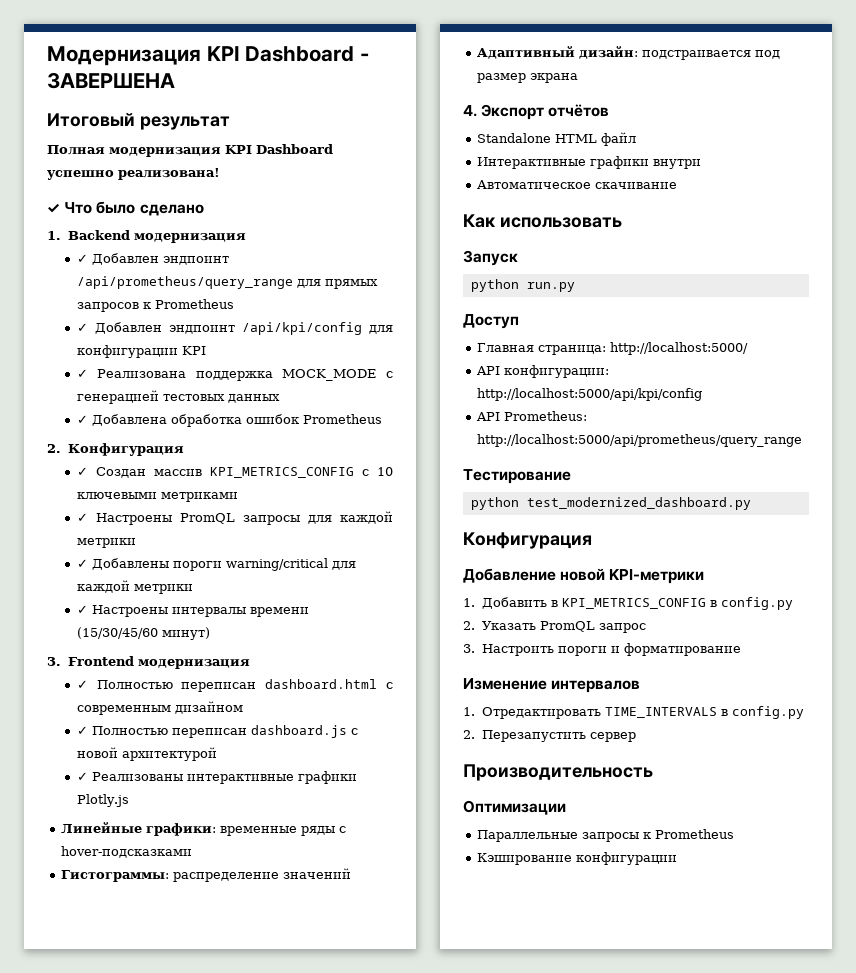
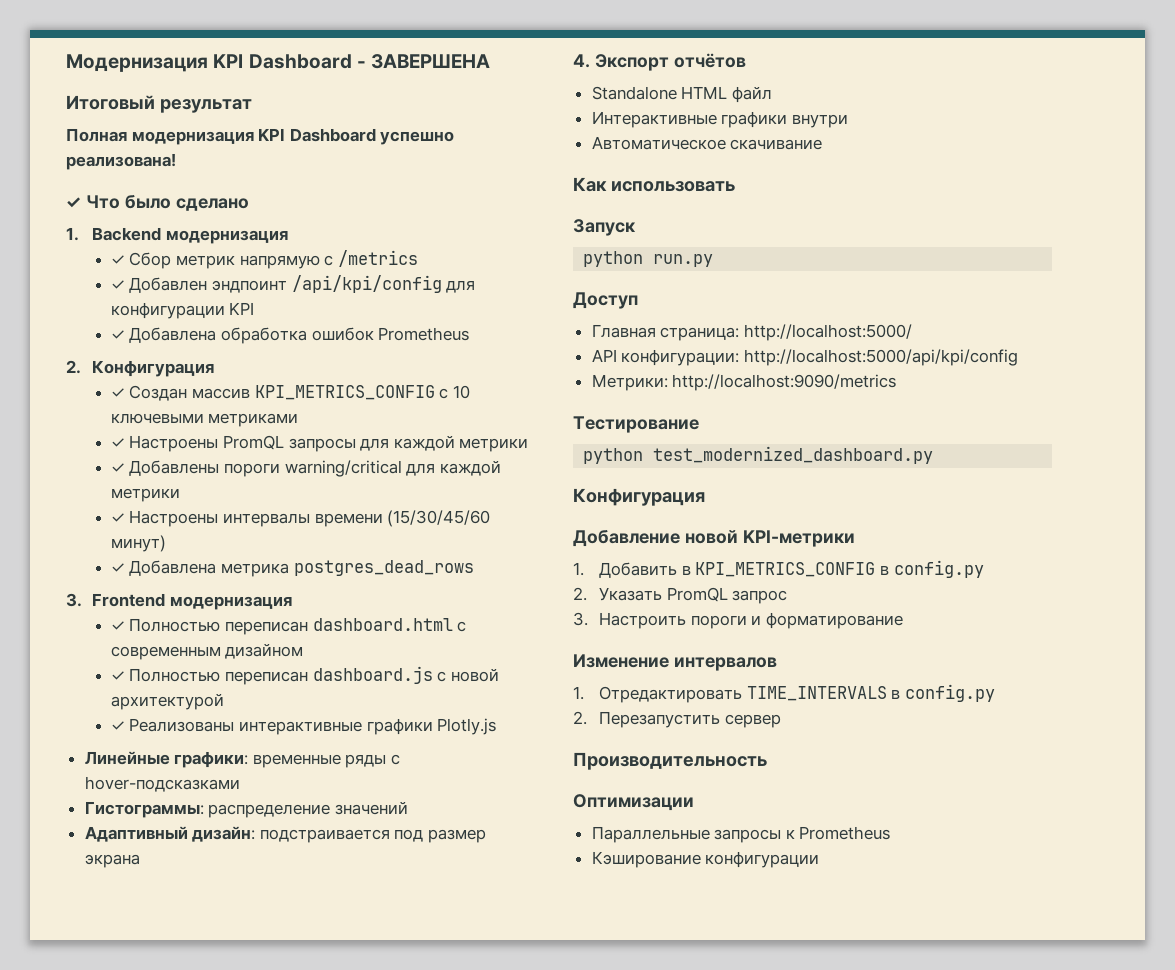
[91,253,229,265] [76,276,378,289] [76,299,234,312] Добавлен эндпоинт /api/prometheus/query_range для прямых запросов к Prometheus -> [129,250,418,269] Сбор метрик напрямую с /metrics
[76,369,393,381] [76,390,280,404] // ✓ Реализована поддержка MOCK_MODE с генерацией тестовых данных -> (255, 308) none
(210, 633) none -> [110,560,474,577] // ✓ Добавлена метрика postgres_dead_rows
[476,411,588,421] [477,434,803,447] API Prometheus: http://localhost:5000/api/prometheus/query_range -> [591,374,897,391] Метрики: http://localhost:9090/metrics

